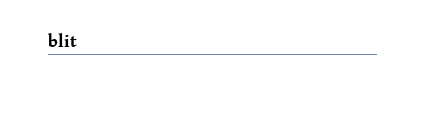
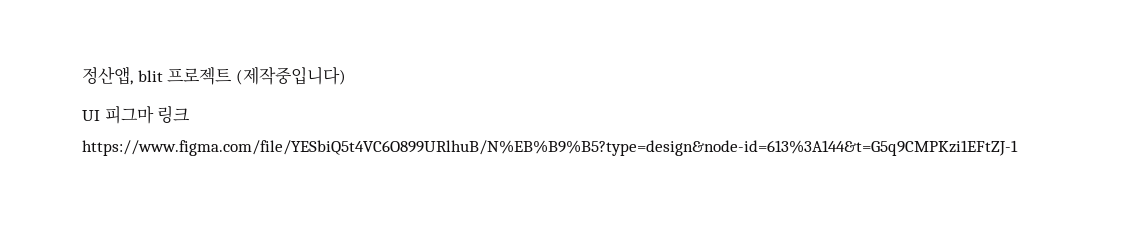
[48,33,77,47] blit -> [82,66,346,85] [82,105,191,124] [82,140,1018,156] 정산앱, blit 프로젝트 (제작중입니다) // UI 피그마 링크 https://www.figma.com/file/YESbiQ5t4VC6O899URlhuB/N%EB%B9%B5?type=design&node-id=613%3A144&t=G5q9CMPKzi1EFtZJ-1

